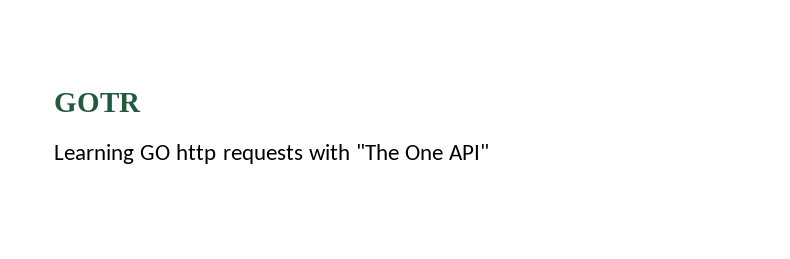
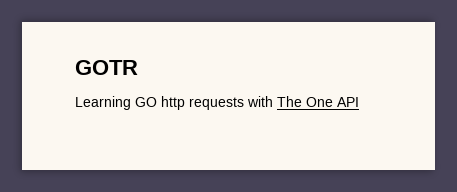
[356,144,490,160] "The One API" -> [277,96,359,107] The One API

